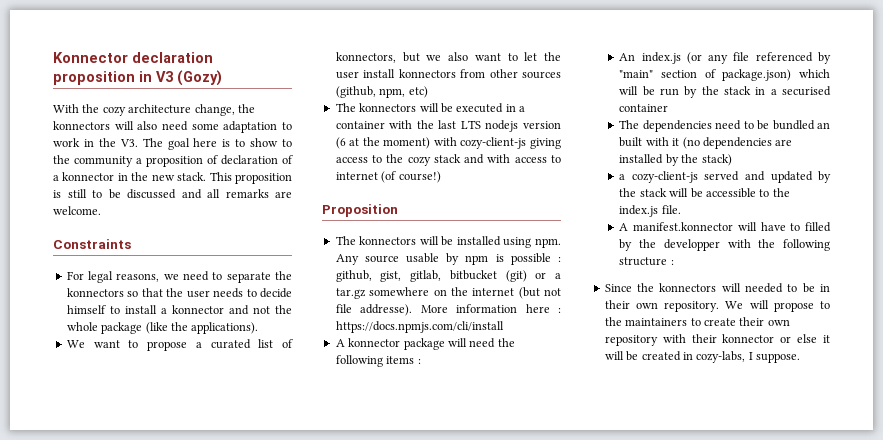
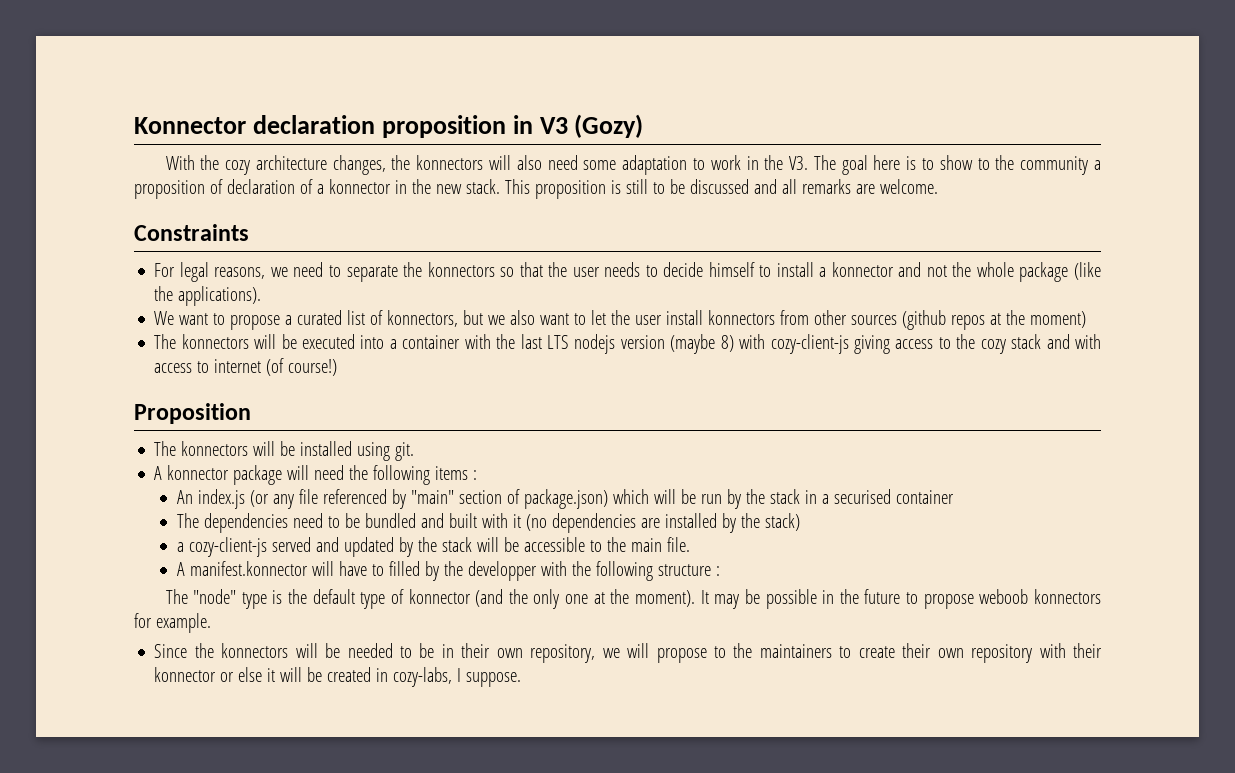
[194,104,235,116] change, -> [332,155,386,175] changes,
[335,86,428,98] (github, npm, etc) -> [902,310,1087,330] (github repos at the moment)
[505,104,516,112] in -> [360,335,385,349] into
[335,137,431,149] (6 at the moment) -> [670,334,734,354] (maybe 8)
[535,238,561,248] [335,253,561,265] [335,270,561,282] [335,287,561,299] [335,304,561,316] [335,321,504,333] npm. Any source usable by npm is possible : github, gist, gitlab, bitbucket (git) or a tar.gz somewhere on the internet (but not file addresse). More information here : https://docs.npmjs.com/cli/install -> [395,442,415,461] git.
[817,122,830,129] an -> [420,513,444,528] and
[619,205,659,217] index.js -> [630,538,662,552] main
(674, 262) none -> [165,589,1101,609] [134,613,211,633] // The "node" type is the default type of konnector (and the only one at the moment). It may be possible in the future to propose weboob konnectors for example.
(741, 287) none -> [325,643,341,658] be
[664,301,744,312] repository. We -> [530,644,620,663] repository, we

